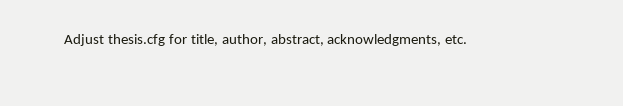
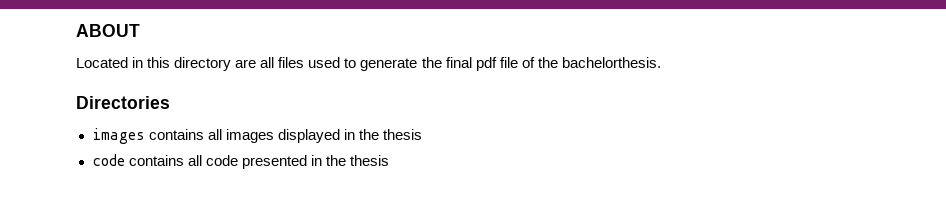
[64,34,468,46] Adjust thesis.cfg for title, author, abstract, acknowledgments, etc. -> [76,24,140,37] [76,57,661,71] [76,96,170,109] [92,128,422,144] [92,154,389,169] ABOUT // Located in this directory are all files used to generate the final pdf file of the bachelorthesis. // Directories // images contains all images displayed in the thesis // code contains all code presented in the thesis

